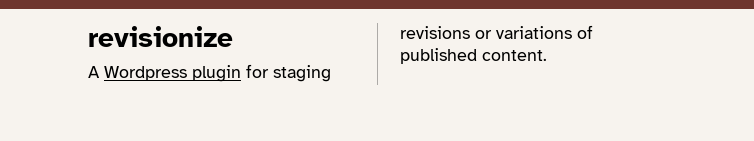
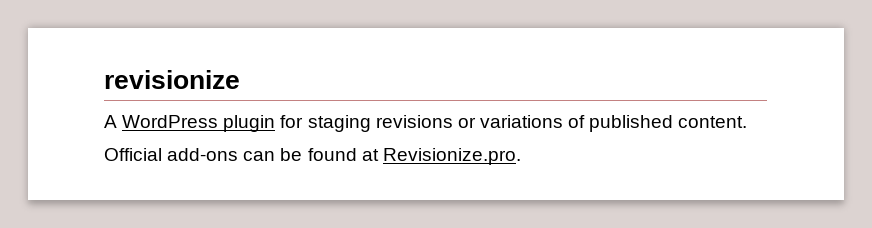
[104,66,187,81] Wordpress -> [122,115,219,128] WordPress
(547, 55) none -> [104,148,521,165] // Official add-ons can be found at Revisionize.pro.

